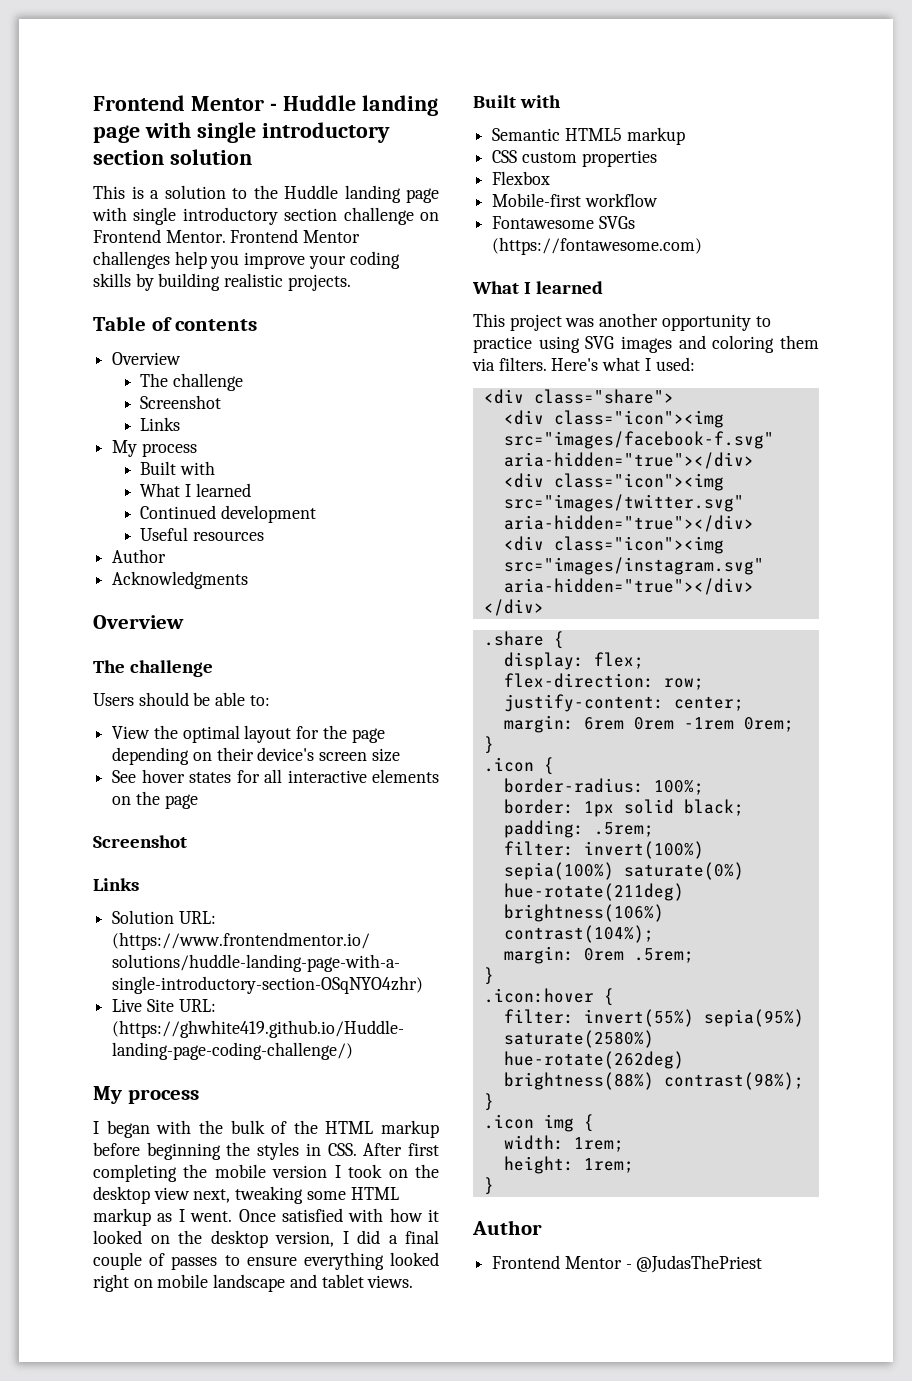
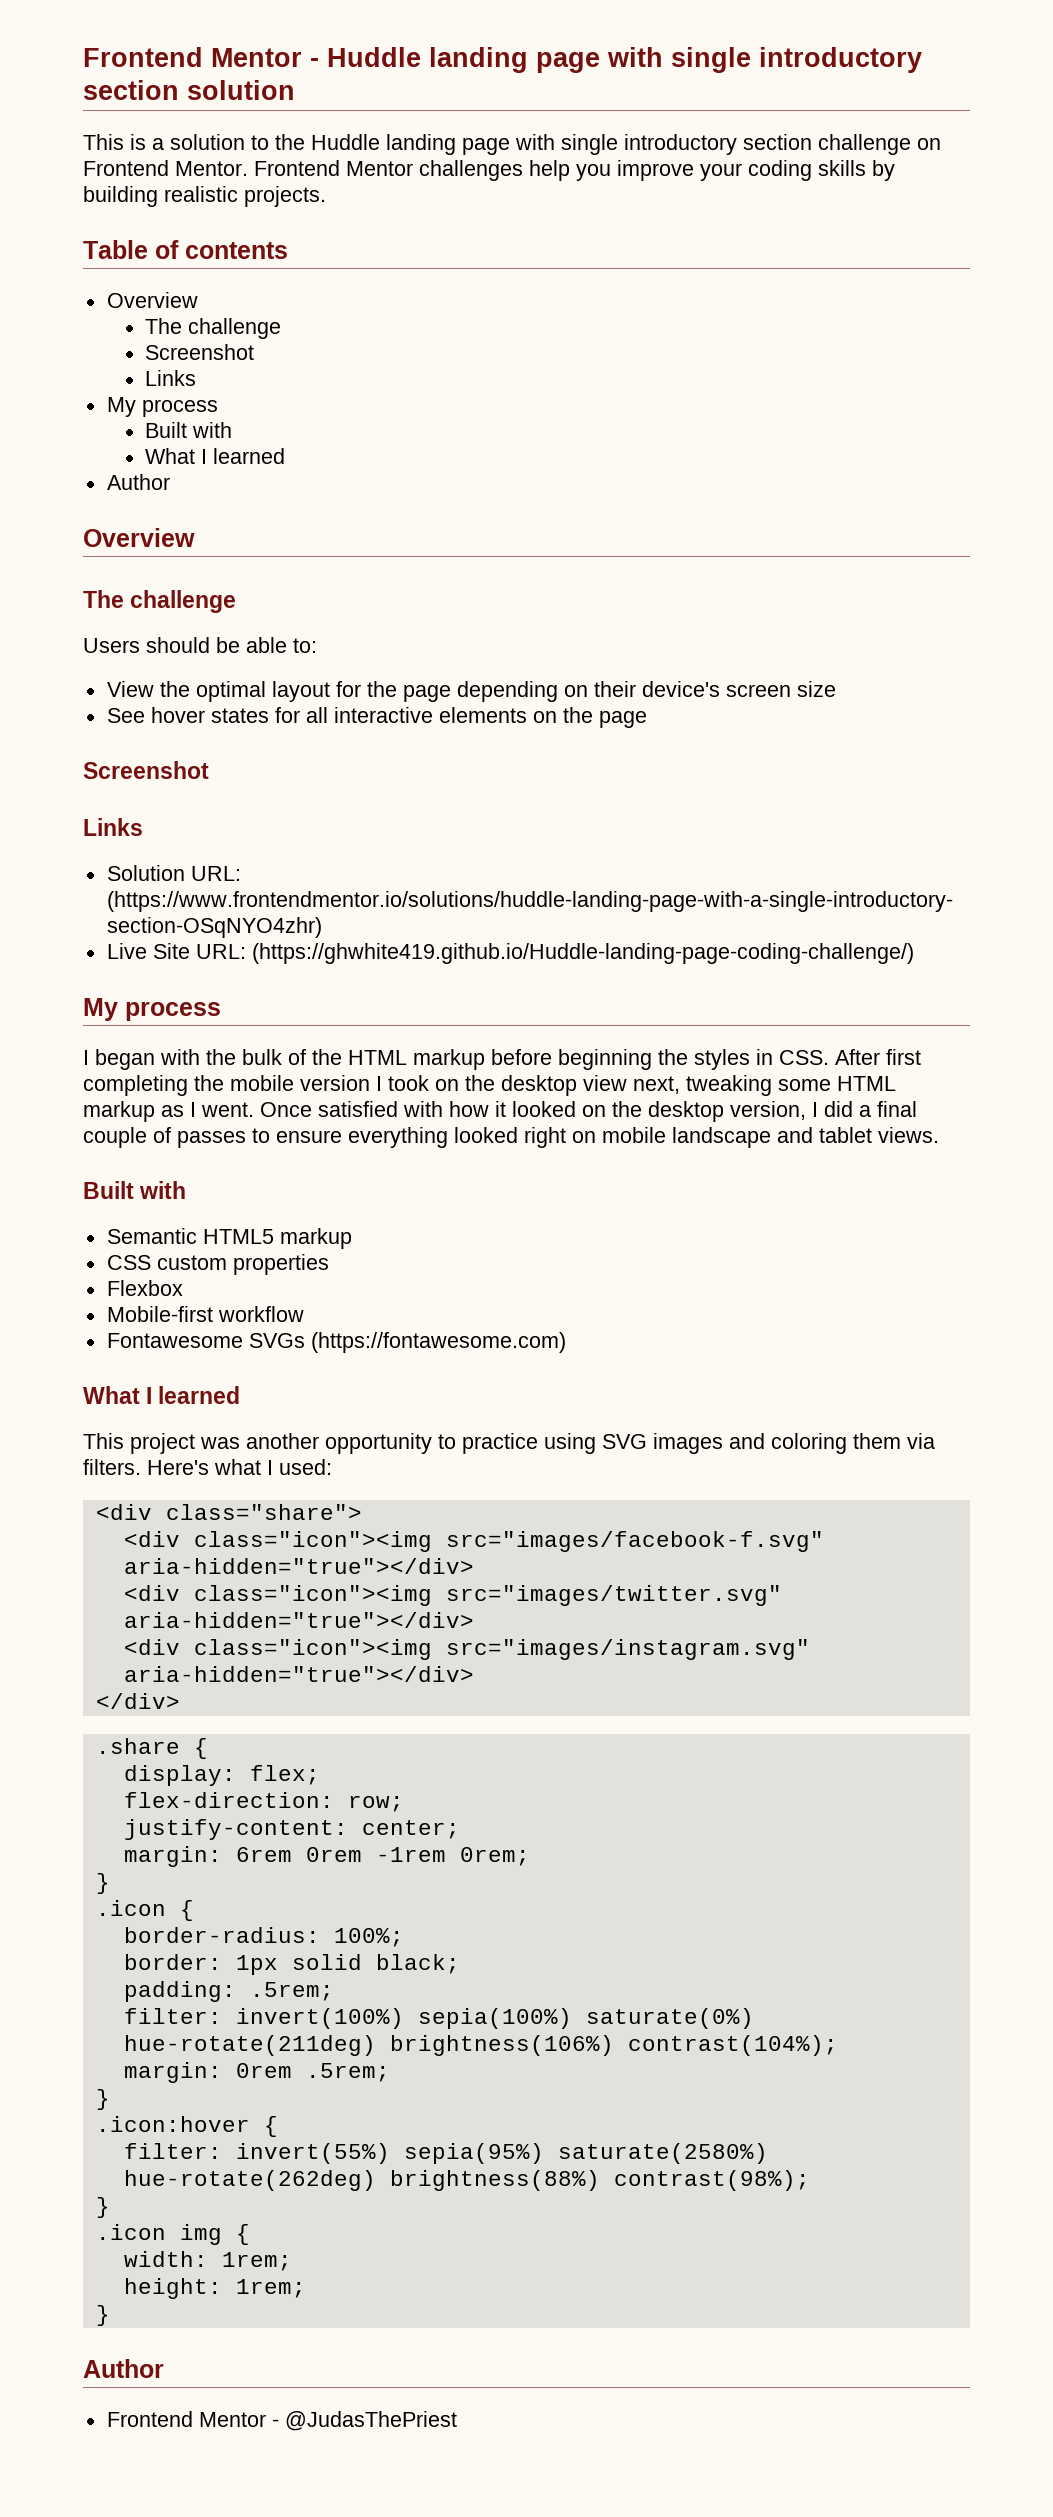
[140,505,317,523] [140,527,265,541] [112,549,167,563] [112,571,249,589] // Continued development // Useful resources // Author // Acknowledgments -> [106,474,170,490] // Author

